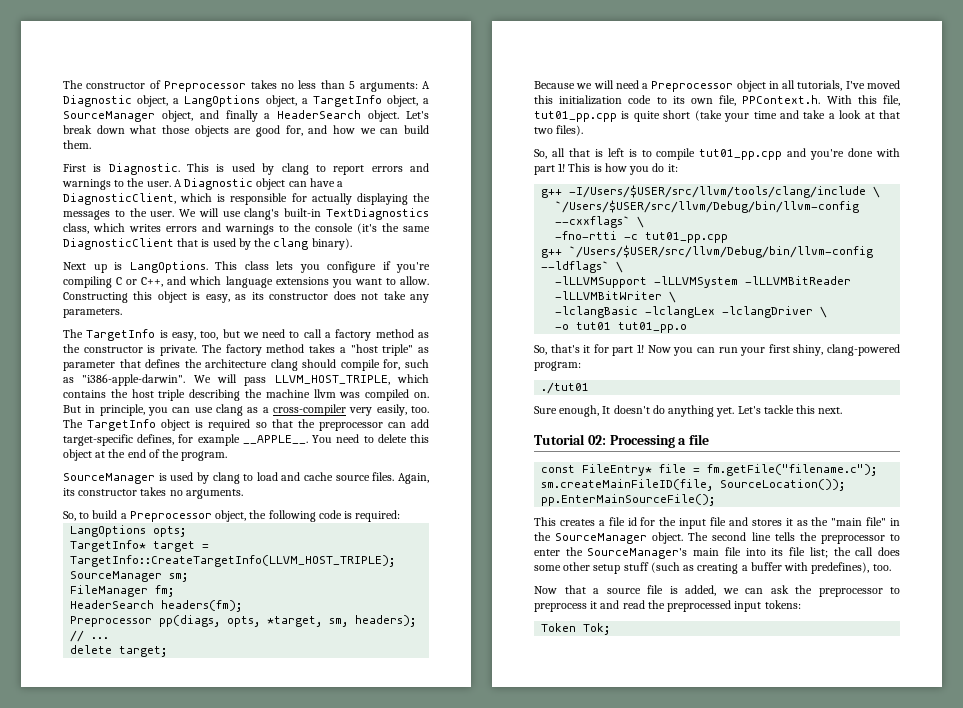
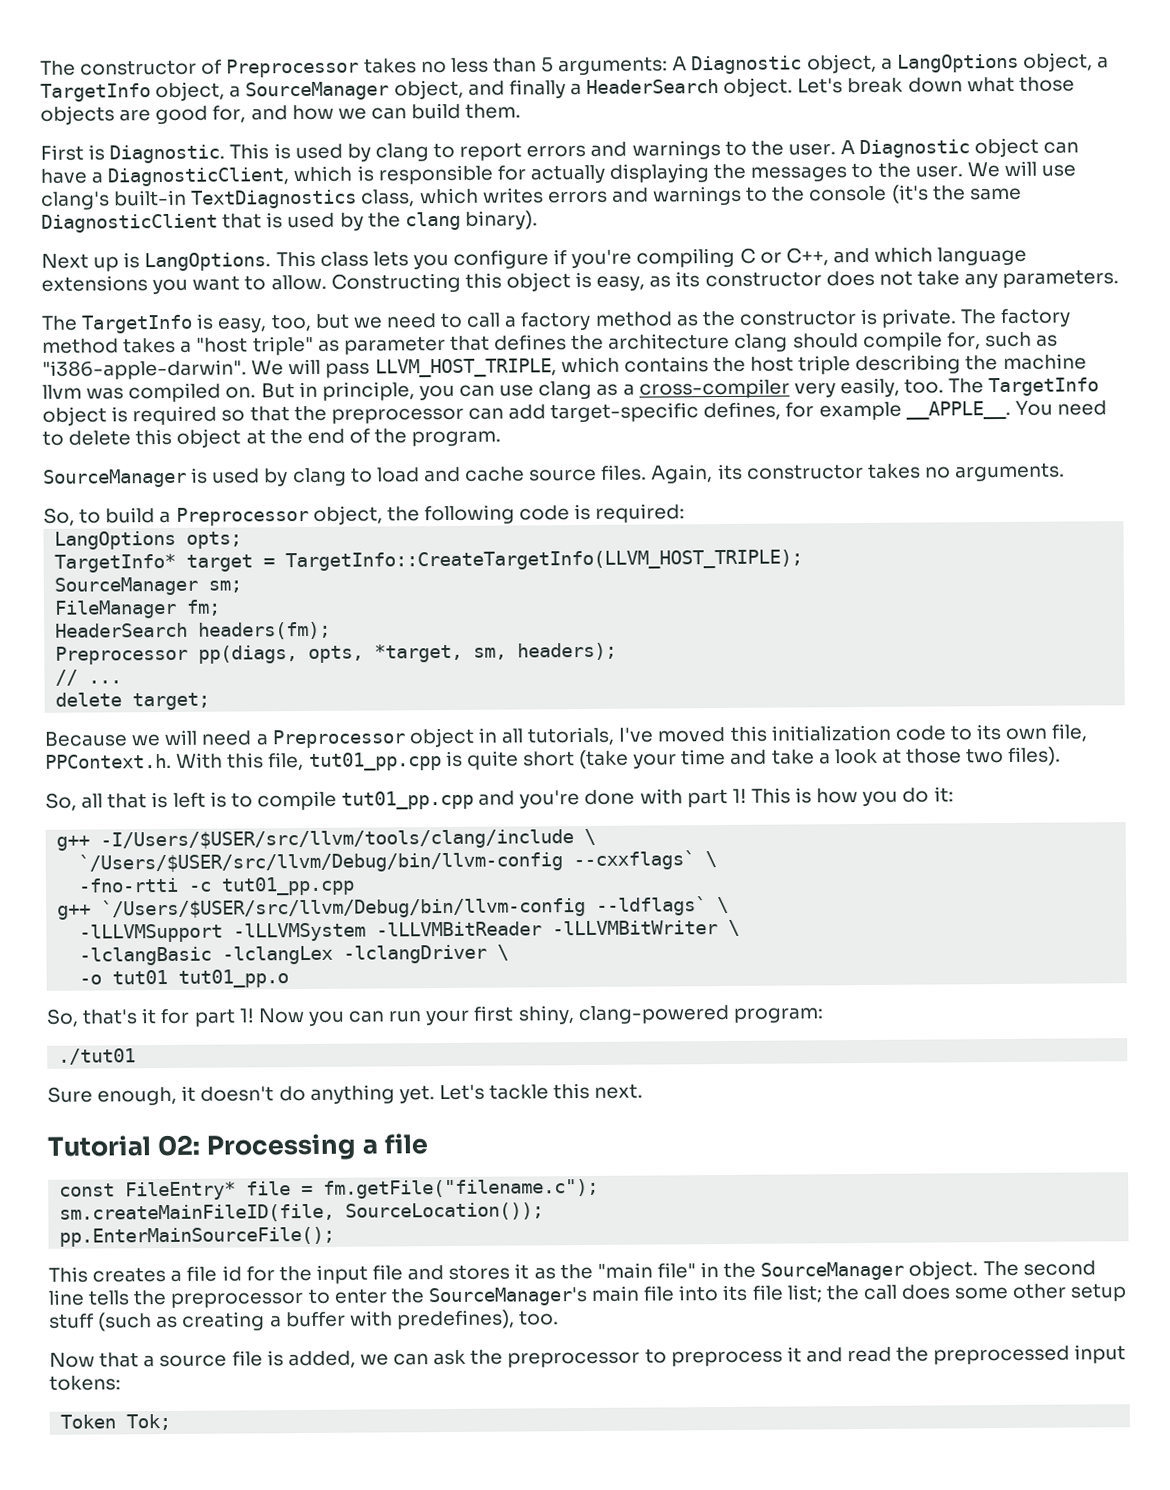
[879,110,900,119] that -> [906,748,963,764] those
[602,406,611,414] It -> [181,1085,197,1102] it

